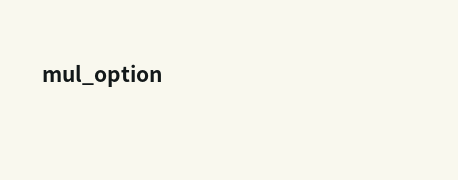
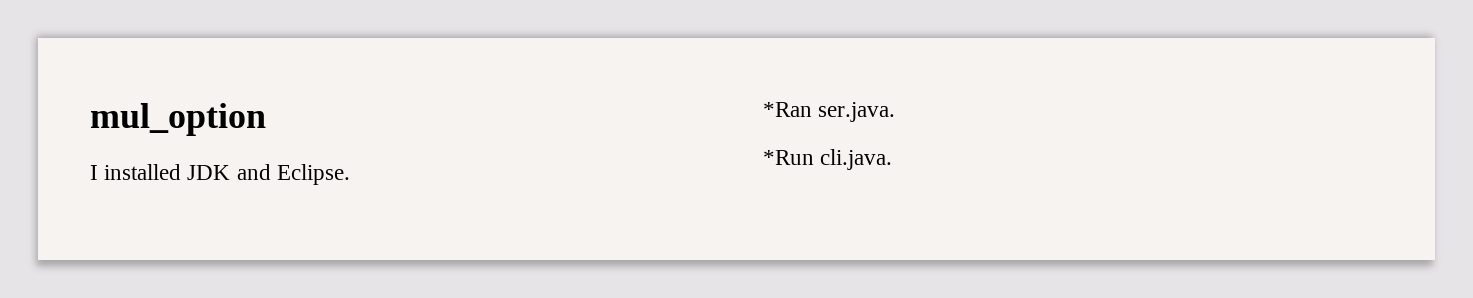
(162, 75) none -> [90,164,350,185] [763,102,896,122] [763,149,893,170] // I installed JDK and Eclipse. // *Ran ser.java. // *Run cli.java.

